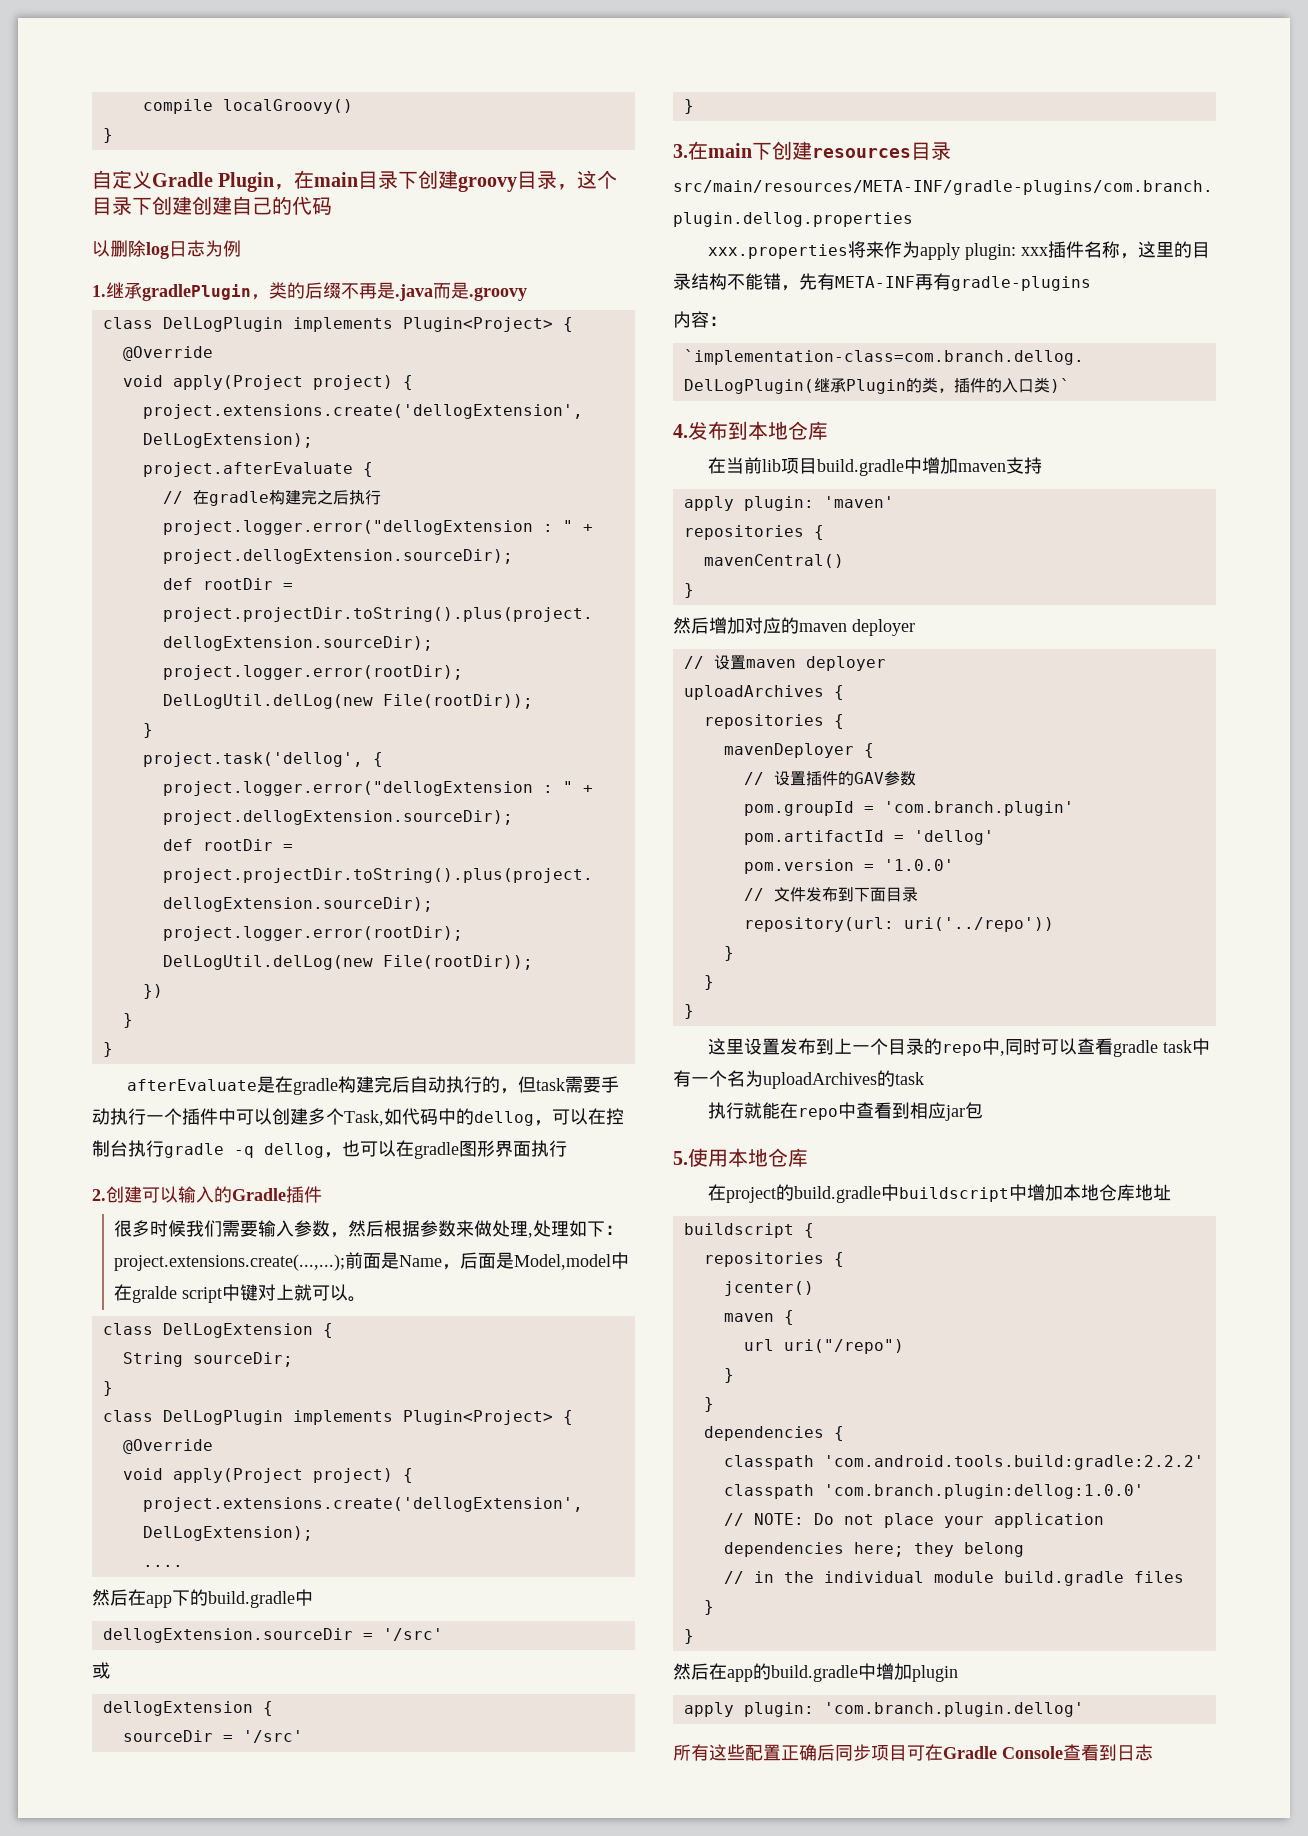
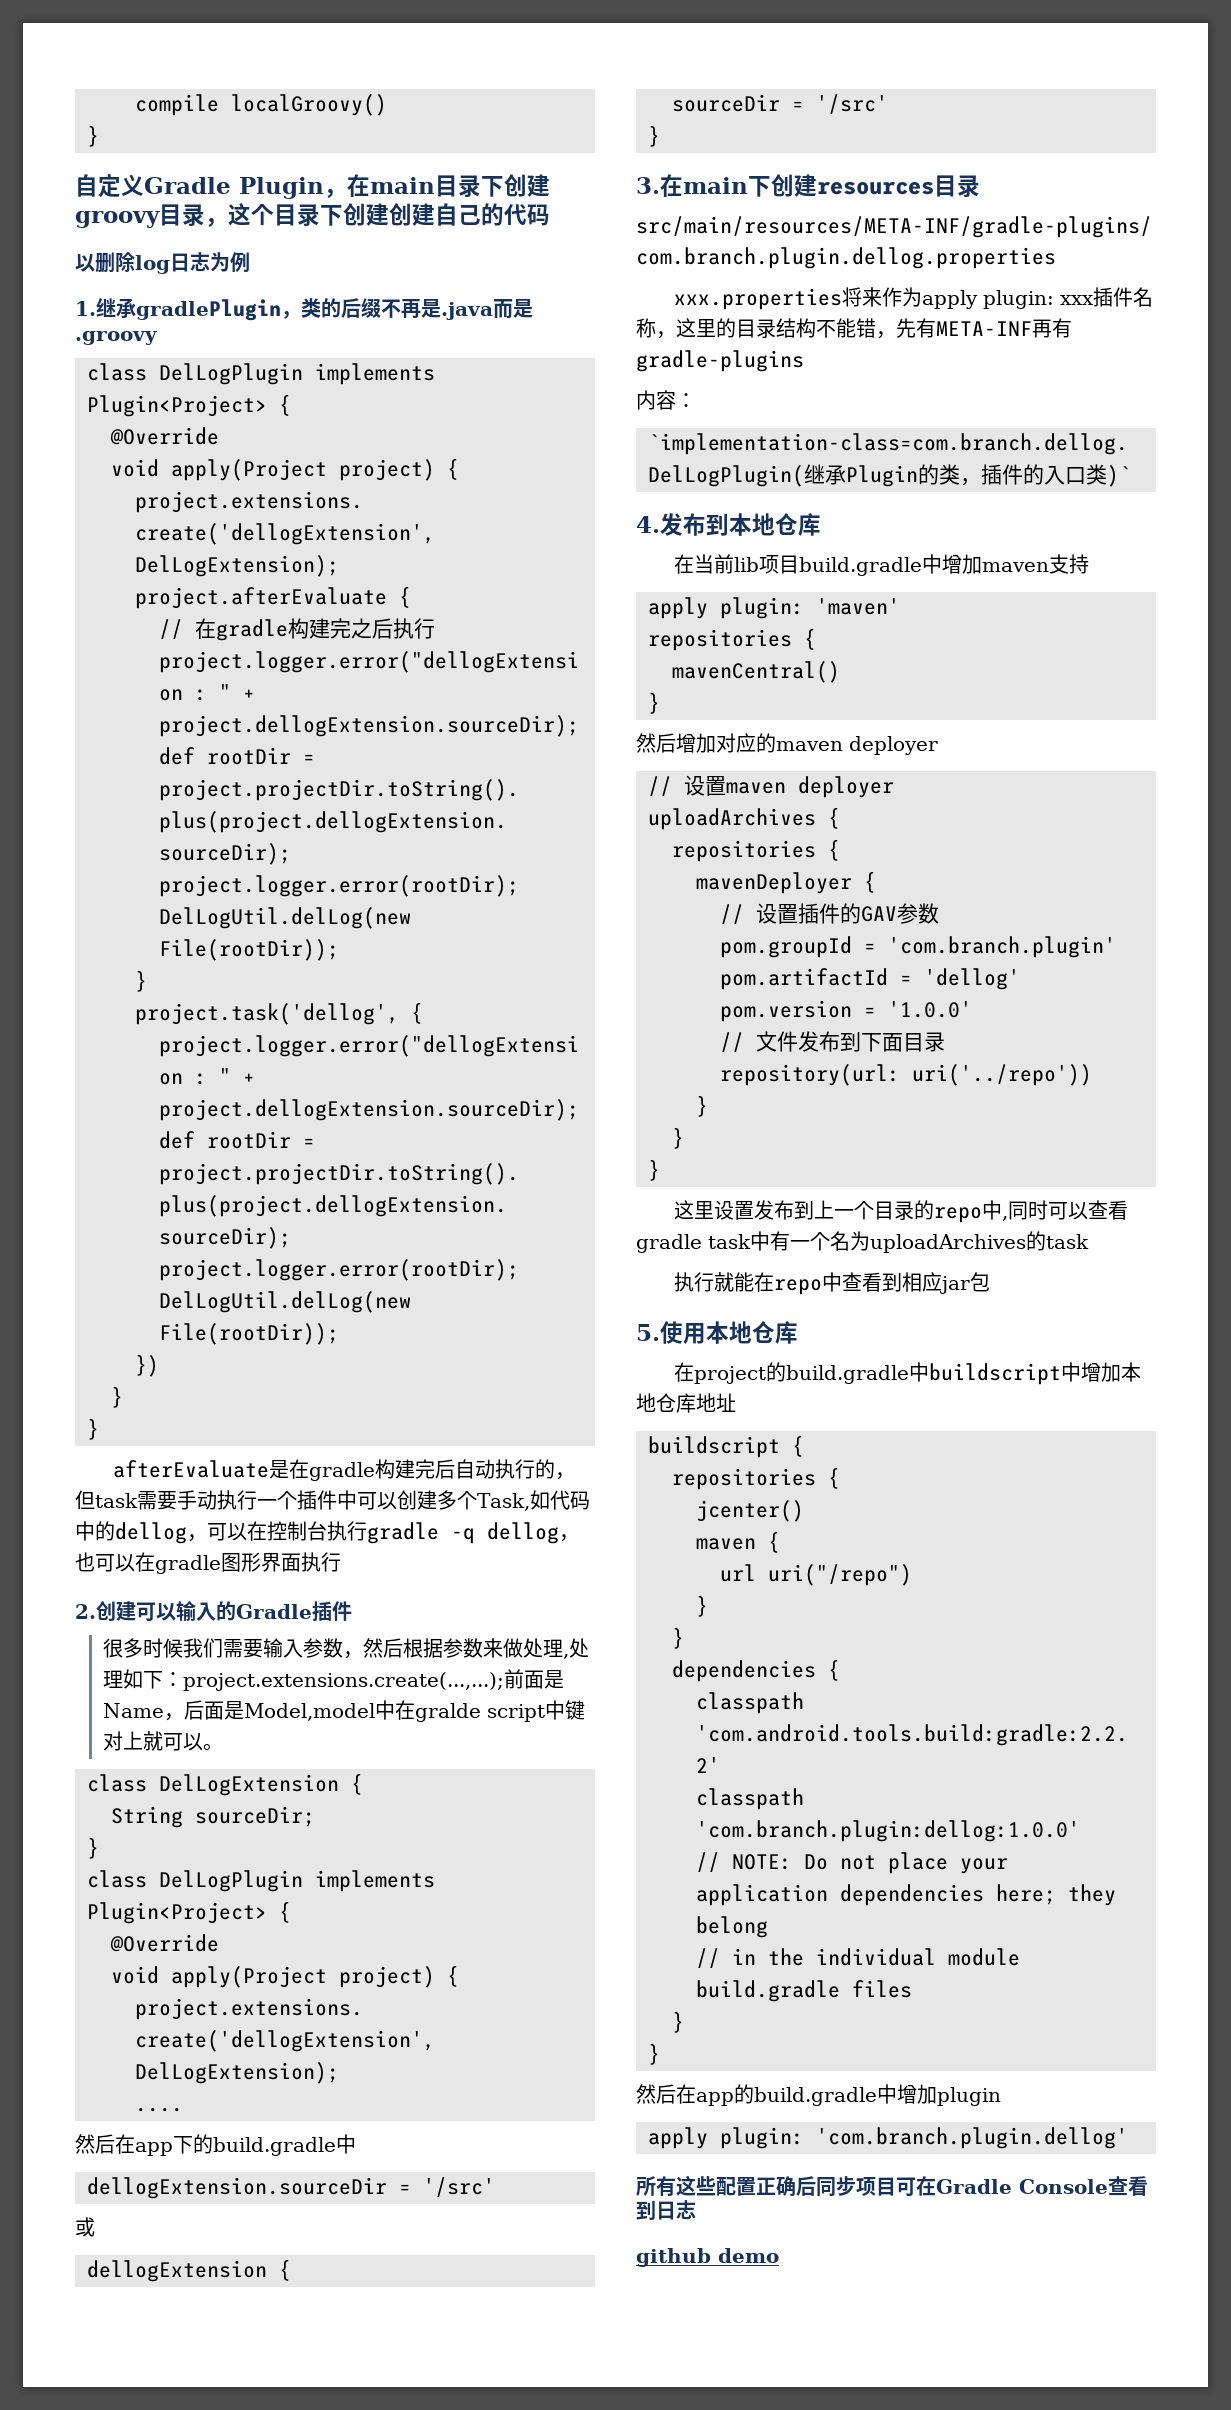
(1153, 1752) none -> [636,2248,779,2267] // github demo

